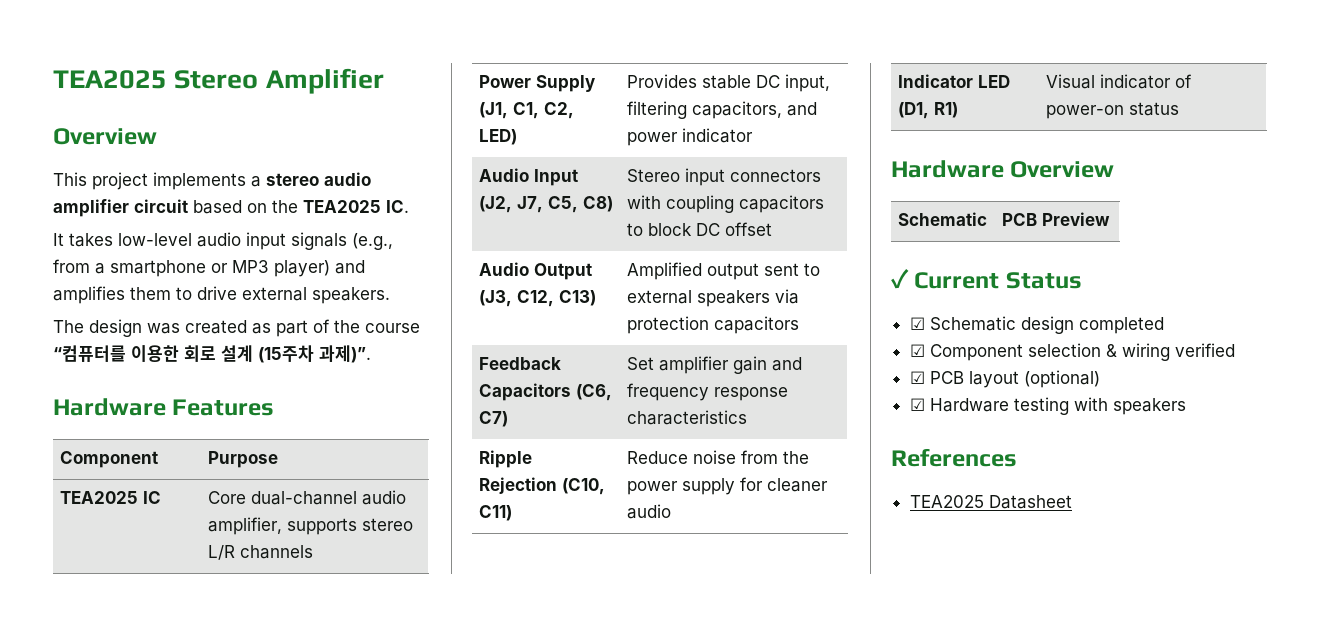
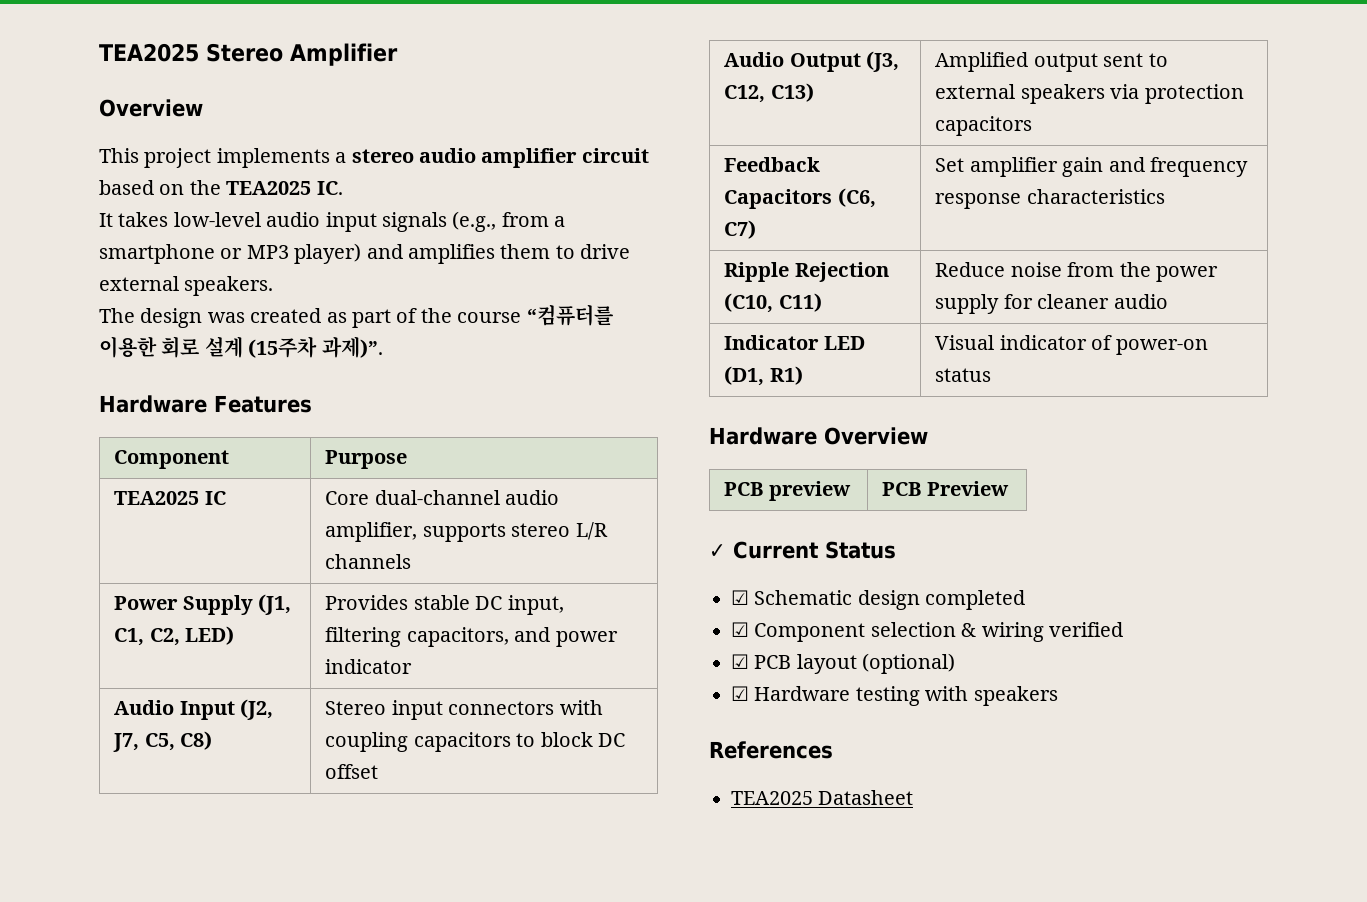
[898,212,988,226] Schematic -> [724,481,851,501] PCB preview

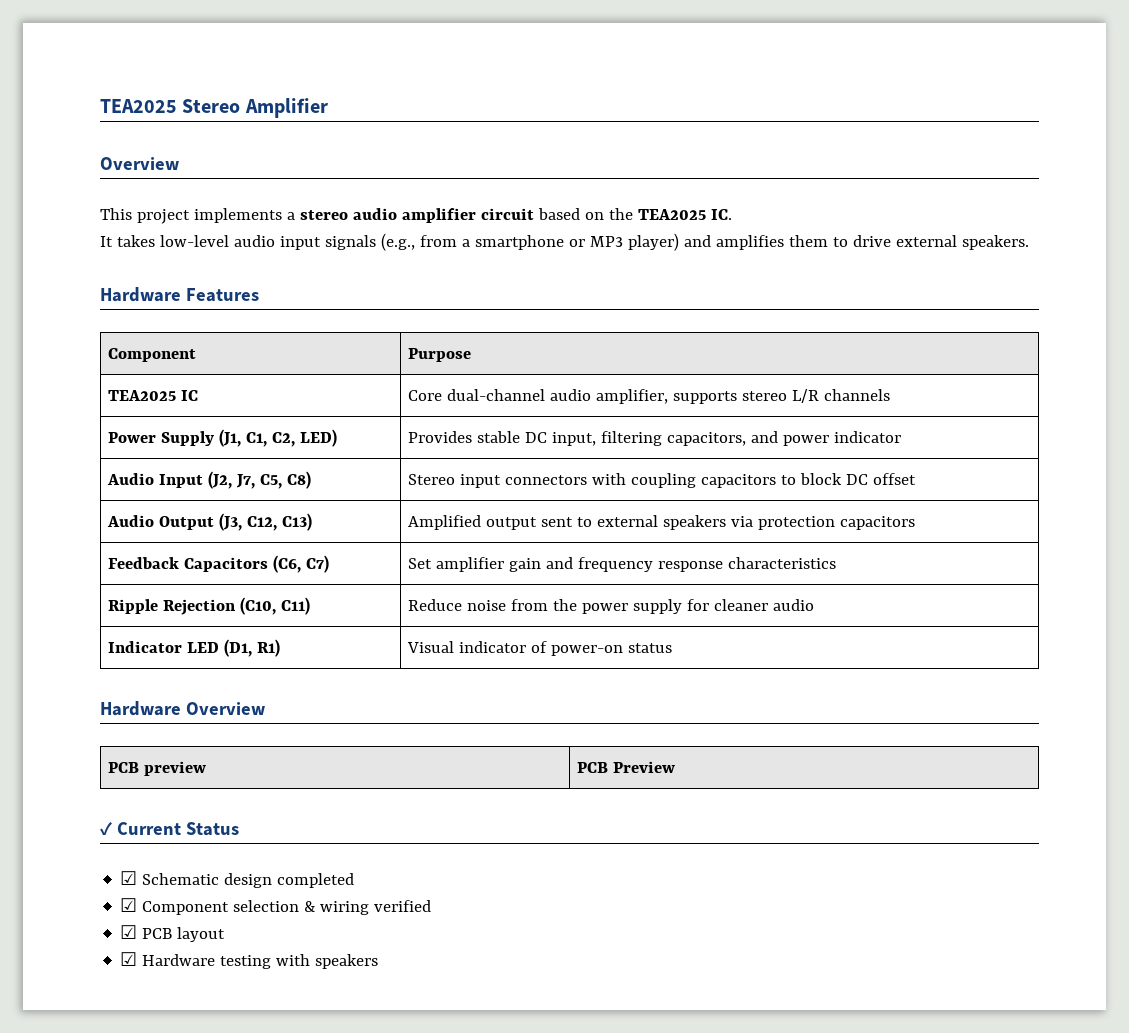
[99,304,613,328] [99,336,383,358] // The design was created as part of the course “컴퓨터를 이용한 회로 설계 (15주차 과제)”. -> (1029, 242) none
[862,653,956,674] (optional) -> (226, 934) none
[709,741,833,759] [731,790,914,805] // References // TEA2025 Datasheet -> (379, 961) none

